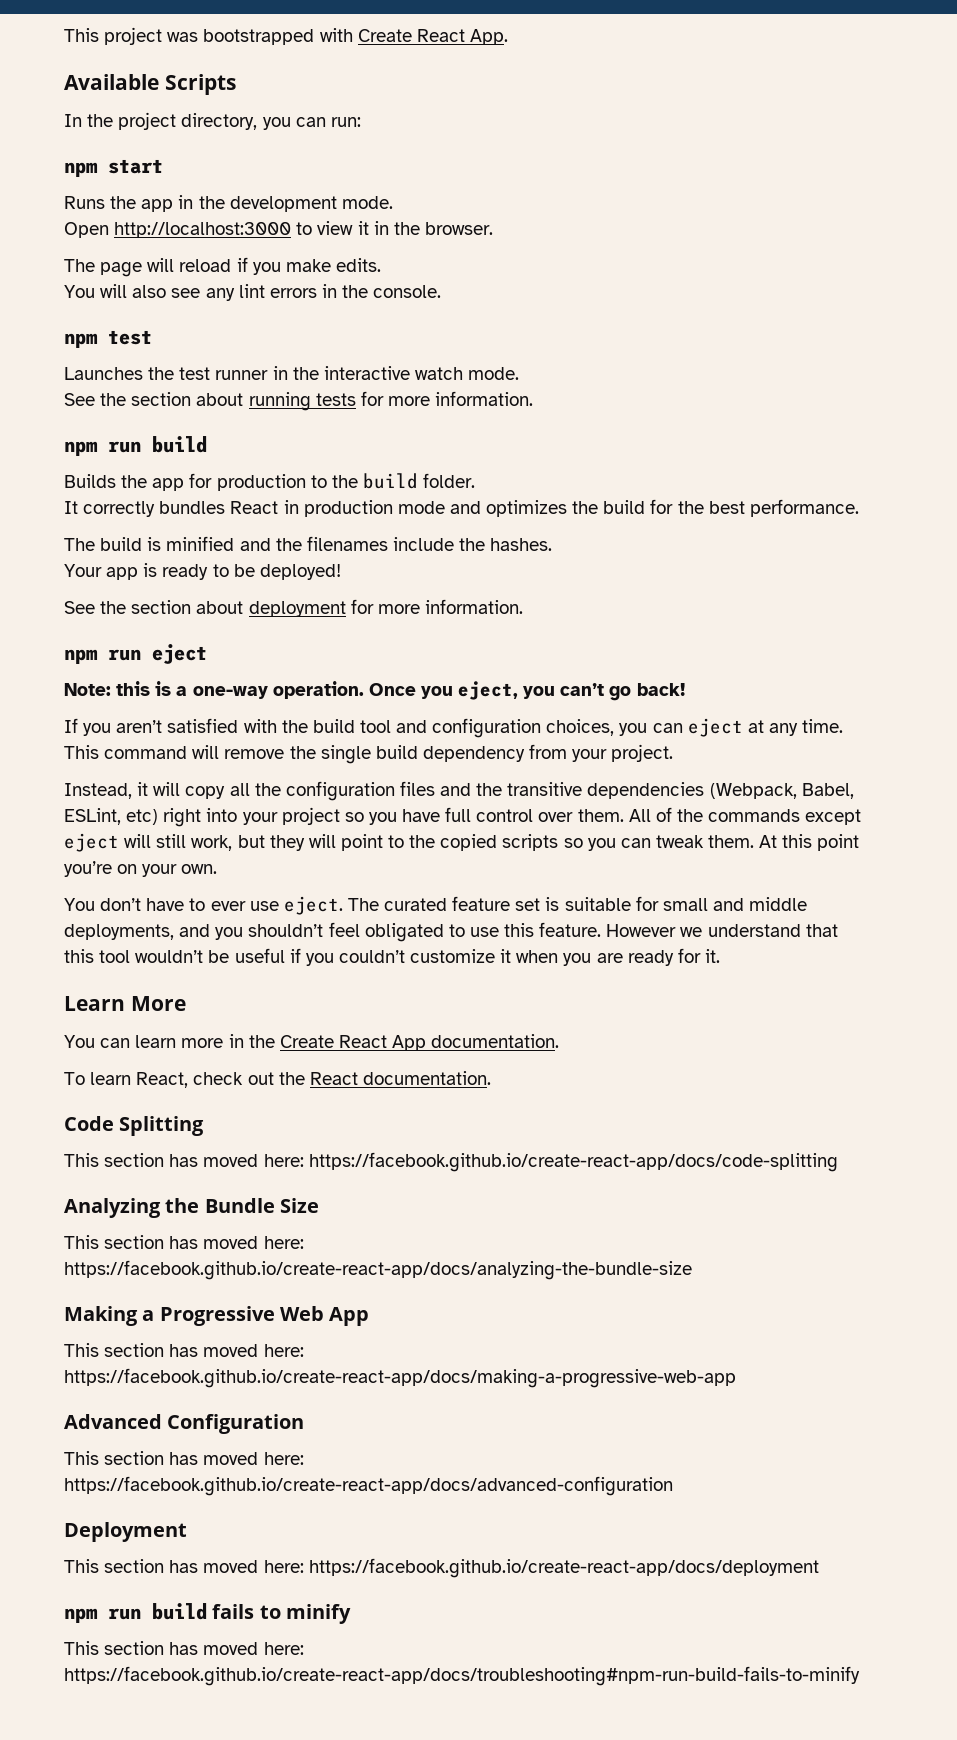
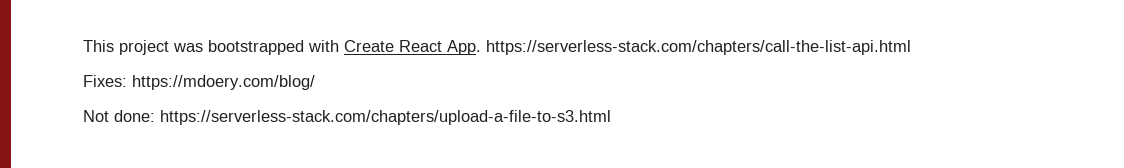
[64,74,236,95] [64,112,361,130] [64,159,163,177] [64,195,393,212] [64,221,493,238] [64,257,381,277] [64,284,442,301] [64,330,152,348] [64,366,520,380] [64,391,534,411] [64,436,207,456] [64,473,476,491] [64,499,859,517] [64,536,553,551] [64,563,341,580] [64,599,523,617] [64,644,207,664] [64,681,685,701] [64,718,844,738] [64,744,674,764] [64,781,854,801] [64,807,862,827] [64,833,860,852] [64,861,218,877] [64,896,808,915] [64,922,838,942] [64,948,720,966] [64,996,186,1011] [64,1034,560,1051] [64,1071,491,1088] [64,1116,205,1136] [64,1152,838,1172] [64,1198,319,1218] [64,1235,304,1249] [64,1260,692,1280] [64,1306,370,1326] [64,1343,304,1357] [64,1368,736,1388] [64,1414,305,1434] [64,1451,304,1465] [64,1476,673,1496] [64,1522,187,1542] [64,1558,819,1578] [64,1603,351,1624] [64,1641,304,1655] [64,1666,860,1686] // Available Scripts // In the project directory, you can run: // npm start // Runs the app in the development mode. // Open http://localhost:3000 to view it in the browser. // The page will reload if you make edits. // You will also see any lint errors in the console. // npm test // Launches the test runner in the interactive watch mode. // See the section about running tests for more information. // npm run build // Builds the app for production to the build folder. // It correctly bundles React in production mode and optimizes the build for the best performance. // The build is minified and the filenames include the hashes. // Your app is ready to be deployed! // See the section about deployment for more information. // npm run eject // Note: this is a one-way operation. Once you eject, you can’t go back! // If you aren’t satisfied with the build tool and configuration choices, you can eject at any time. This command will remove the single build dependency from your project. // Instead, it will copy all the configuration files and the transitive dependencies (Webpack, Babel, ESLint, etc) right into your project so you have full control over them. All of the commands except eject will still work, but they will point to the copied scripts so you can tweak them. At this point you’re on your own. // You don’t have to ever use eject. The curated feature set is suitable for small and middle deployments, and you shouldn’t feel obligated to use this feature. However we understand that this tool wouldn’t be useful if you couldn’t customize it when you are ready for it. // Learn More // You can learn more in the Create React App documentation. // To learn React, check out the React documentation. // Code Splitting // This section has moved here: https://facebook.github.io/create-react-app/docs/code-splitting // Analyzing the Bundle Size // This section has moved here: https://facebook.github.io/create-react-app/docs/analyzing-the-bundle-size // Making a Progressive Web App // This section has moved here: https://facebook.github.io/create-react-app/docs/making-a-progressive-web-app // Advanced Configuration // This section has moved here: https://facebook.github.io/create-react-app/docs/advanced-configuration // Deployment // This section has moved here: https://facebook.github.io/create-react-app/docs/deployment // npm run build fails to minify // This section has moved here: https://facebook.github.io/create-react-app/docs/troubleshooting#npm-run-build-fails-to-minify -> [486,40,911,55] [83,75,315,90] [83,110,611,125] https://serverless-stack.com/chapters/call-the-list-api.html // Fixes: https://mdoery.com/blog/ // Not done: https://serverless-stack.com/chapters/upload-a-file-to-s3.html

